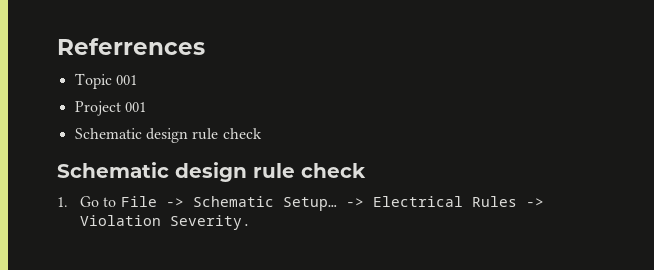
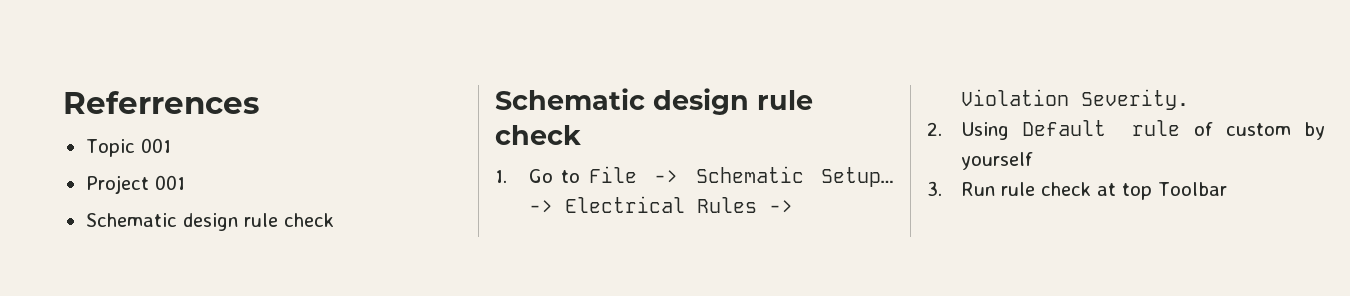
(251, 222) none -> [927,120,1325,140] [960,152,1033,170] [927,181,1227,200] // 2. Using Default rule of custom by yourself // 3. Run rule check at top Toolbar

